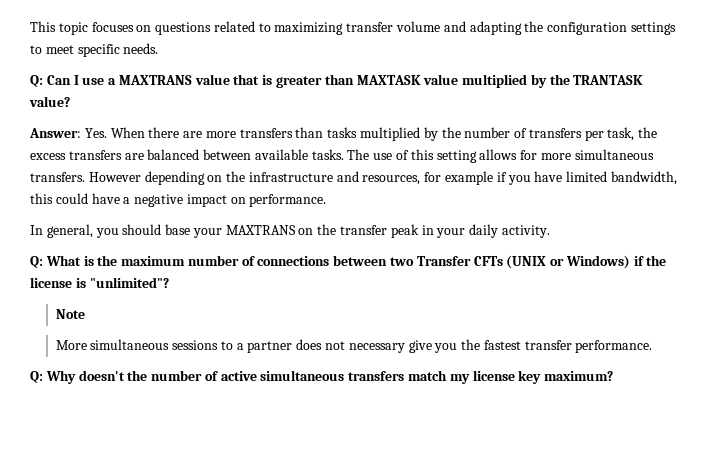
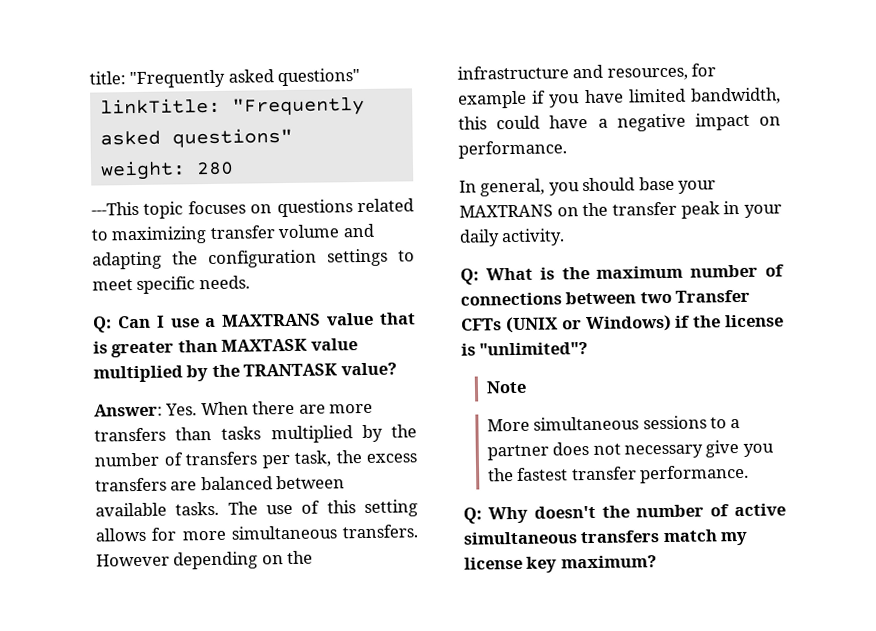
[30,21,56,32] This -> [89,68,361,89] [99,96,365,117] [99,127,293,148] [99,160,234,181] [91,201,139,216] title: "Frequently asked questions" // linkTitle: "Frequently asked questions" // weight: 280 // ---This

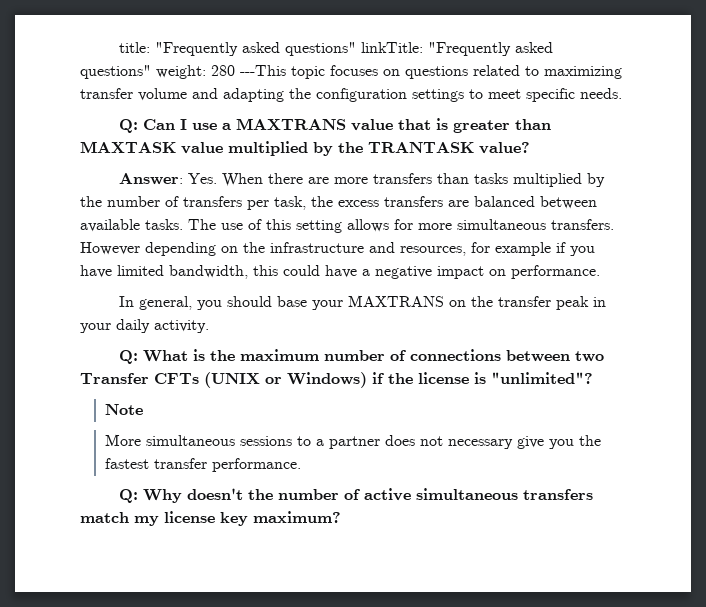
(361, 77) // -> (356, 49) none
(293, 137) // -> (151, 72) none
(234, 168) // -> (235, 70) none

